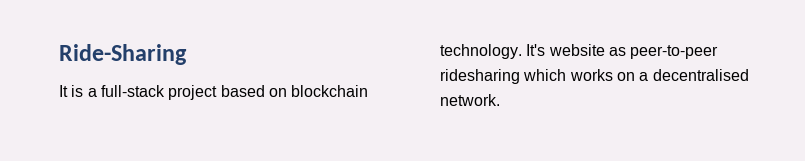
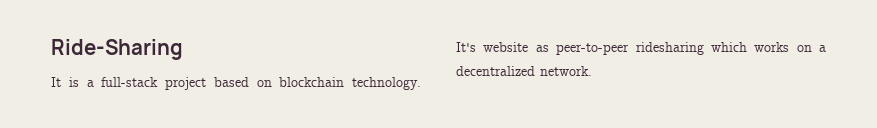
[652,69,749,81] decentralised -> [456,66,535,76] decentralized

